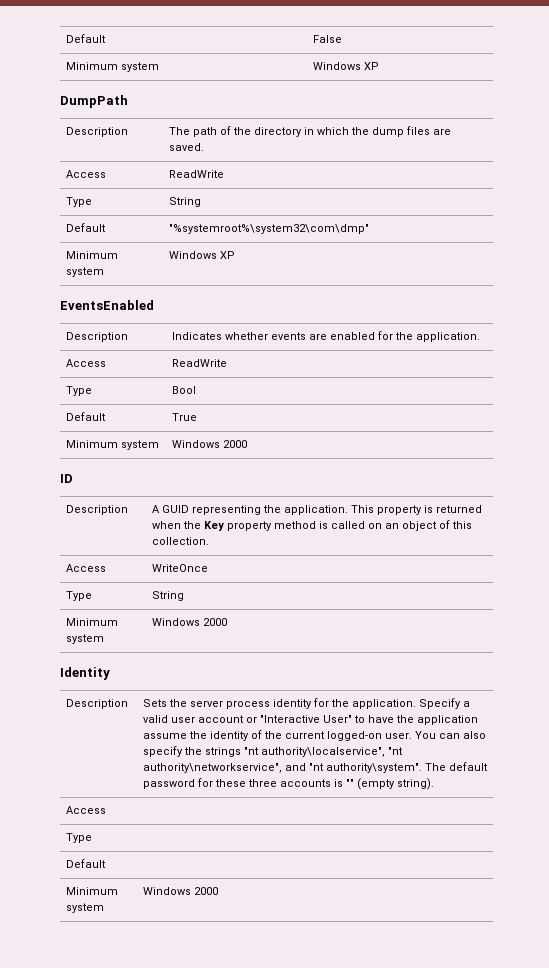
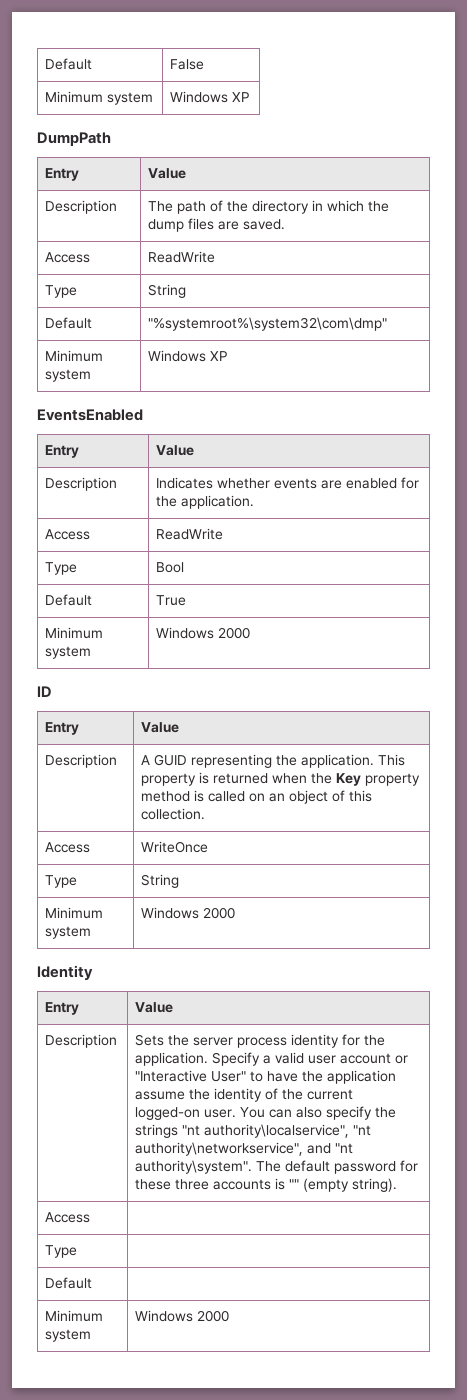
(128, 101) none -> [45,168,80,181] [148,168,187,179] // Entry | Value
(154, 305) none -> [45,445,80,458] [156,445,195,456] // Entry | Value
(73, 478) none -> [45,722,80,735] [141,722,180,733] // Entry | Value
(110, 673) none -> [45,1002,80,1015] [135,1002,174,1013] // Entry | Value

